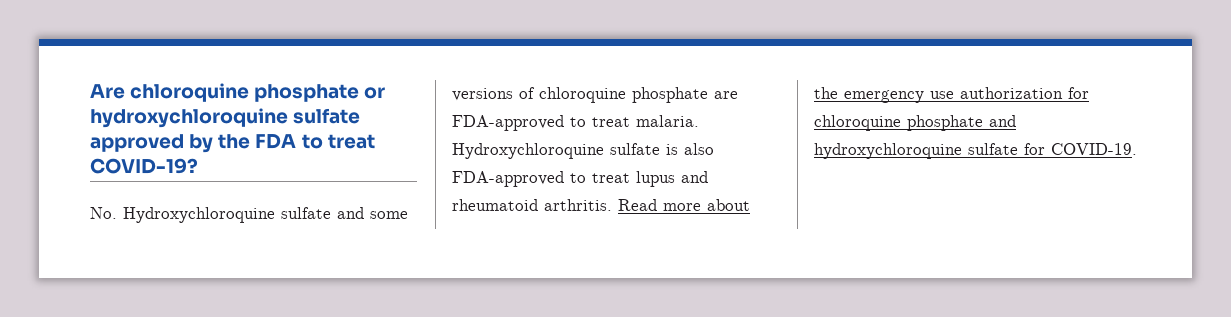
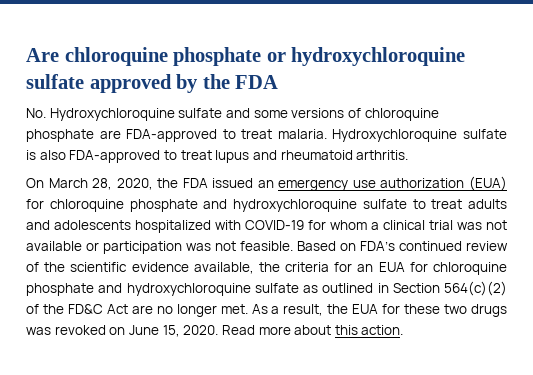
[301,134,375,149] [90,158,198,174] to treat COVID-19? -> (279, 82) none
[618,199,750,211] [814,87,838,99] Read more about the -> [26,178,274,190] // On March 28, 2020, the FDA issued an
[1068,87,1089,99] [814,115,1016,131] [814,143,1137,159] for chloroquine phosphate and hydroxychloroquine sulfate for COVID-19. -> [469,176,507,191] [26,199,507,212] [26,220,507,233] [26,241,508,254] [26,262,507,275] [26,281,507,296] [26,304,507,317] [26,325,404,337] (EUA) for chloroquine phosphate and hydroxychloroquine sulfate to treat adults and adolescents hospitalized with COVID-19 for whom a clinical trial was not available or participation was not feasible. Based on FDA’s continued review of the scientific evidence available, the criteria for an EUA for chloroquine phosphate and hydroxychloroquine sulfate as outlined in Section 564(c)(2) of the FD&C Act are no longer met. As a result, the EUA for these two drugs was revoked on June 15, 2020. Read more about this action.

